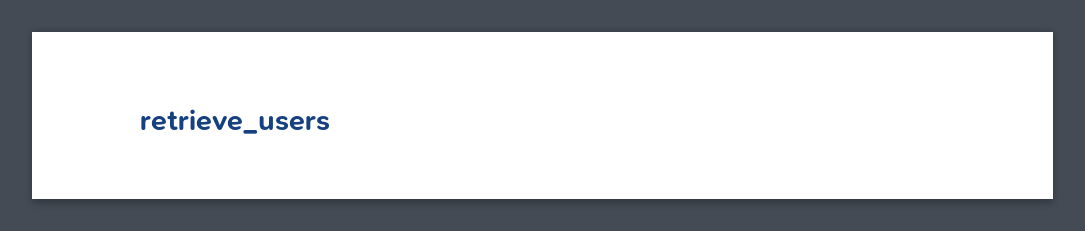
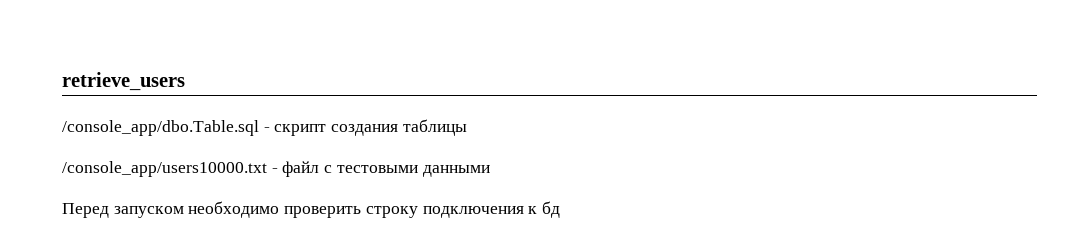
(330, 121) none -> [62,119,467,136] [62,161,490,177] [62,201,561,218] // /console_app/dbo.Table.sql - скрипт создания таблицы // /console_app/users10000.txt - файл с тестовыми данными // Перед запуском необходимо проверить строку подключения к бд

